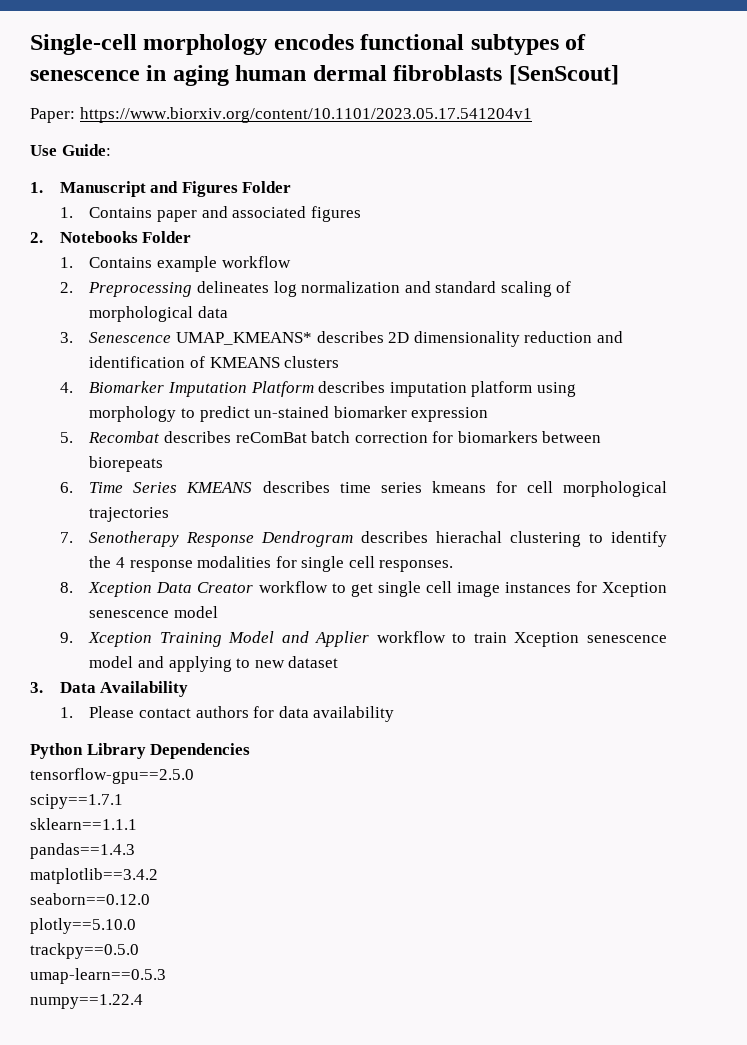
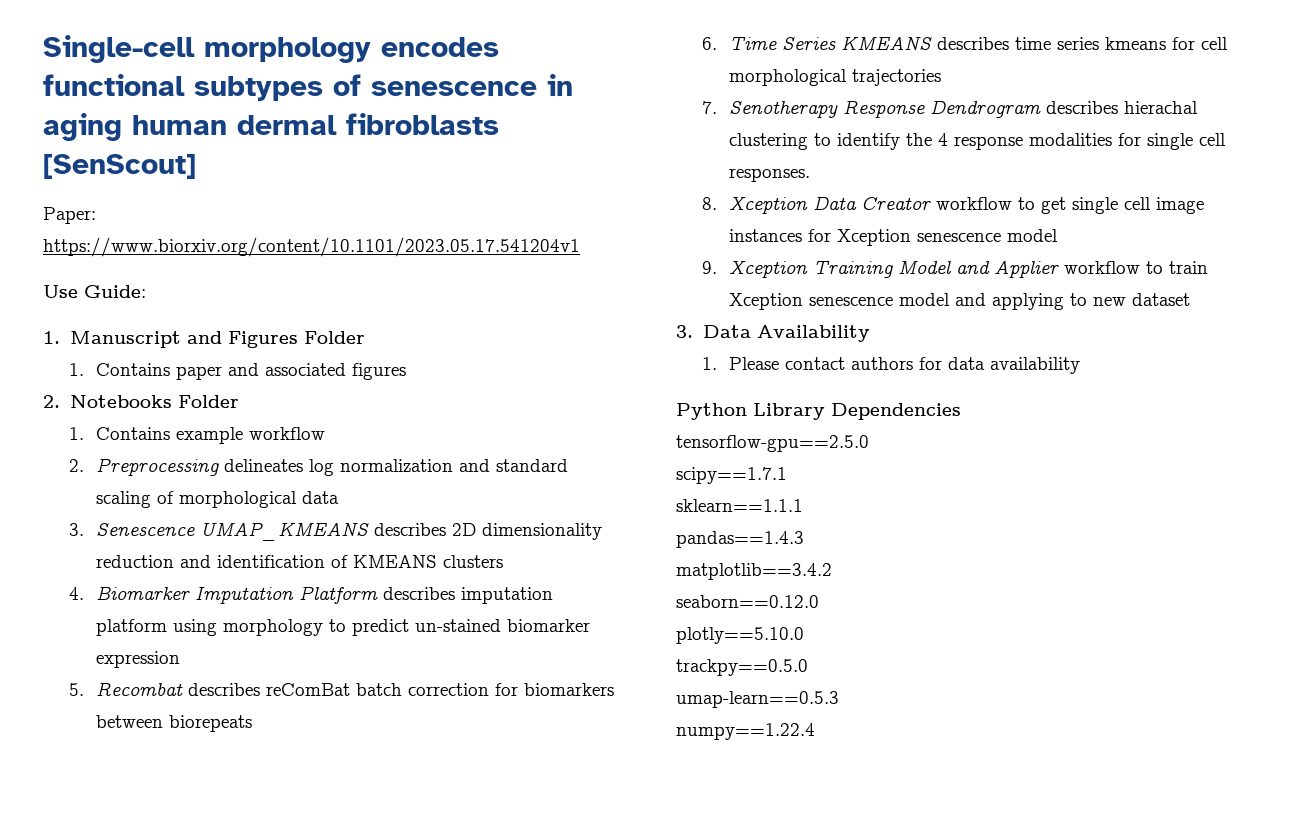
[175,332,312,345] UMAP_KMEANS* -> [199,522,369,541] UMAP_KMEANS

